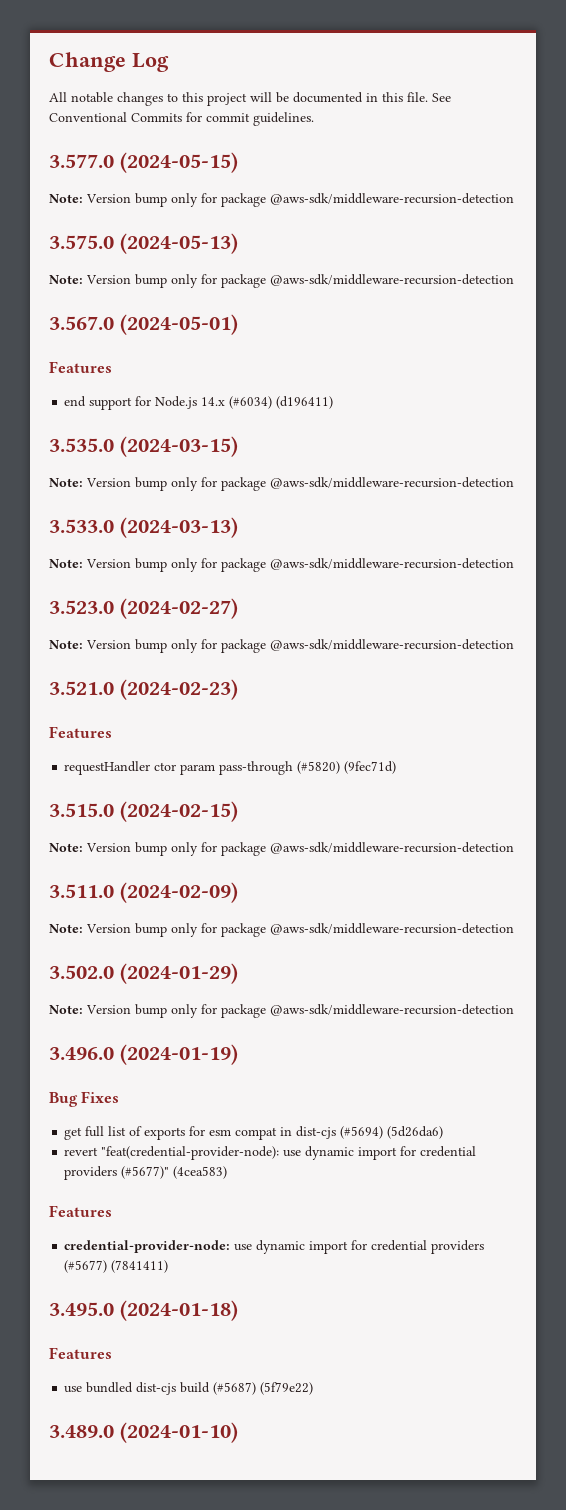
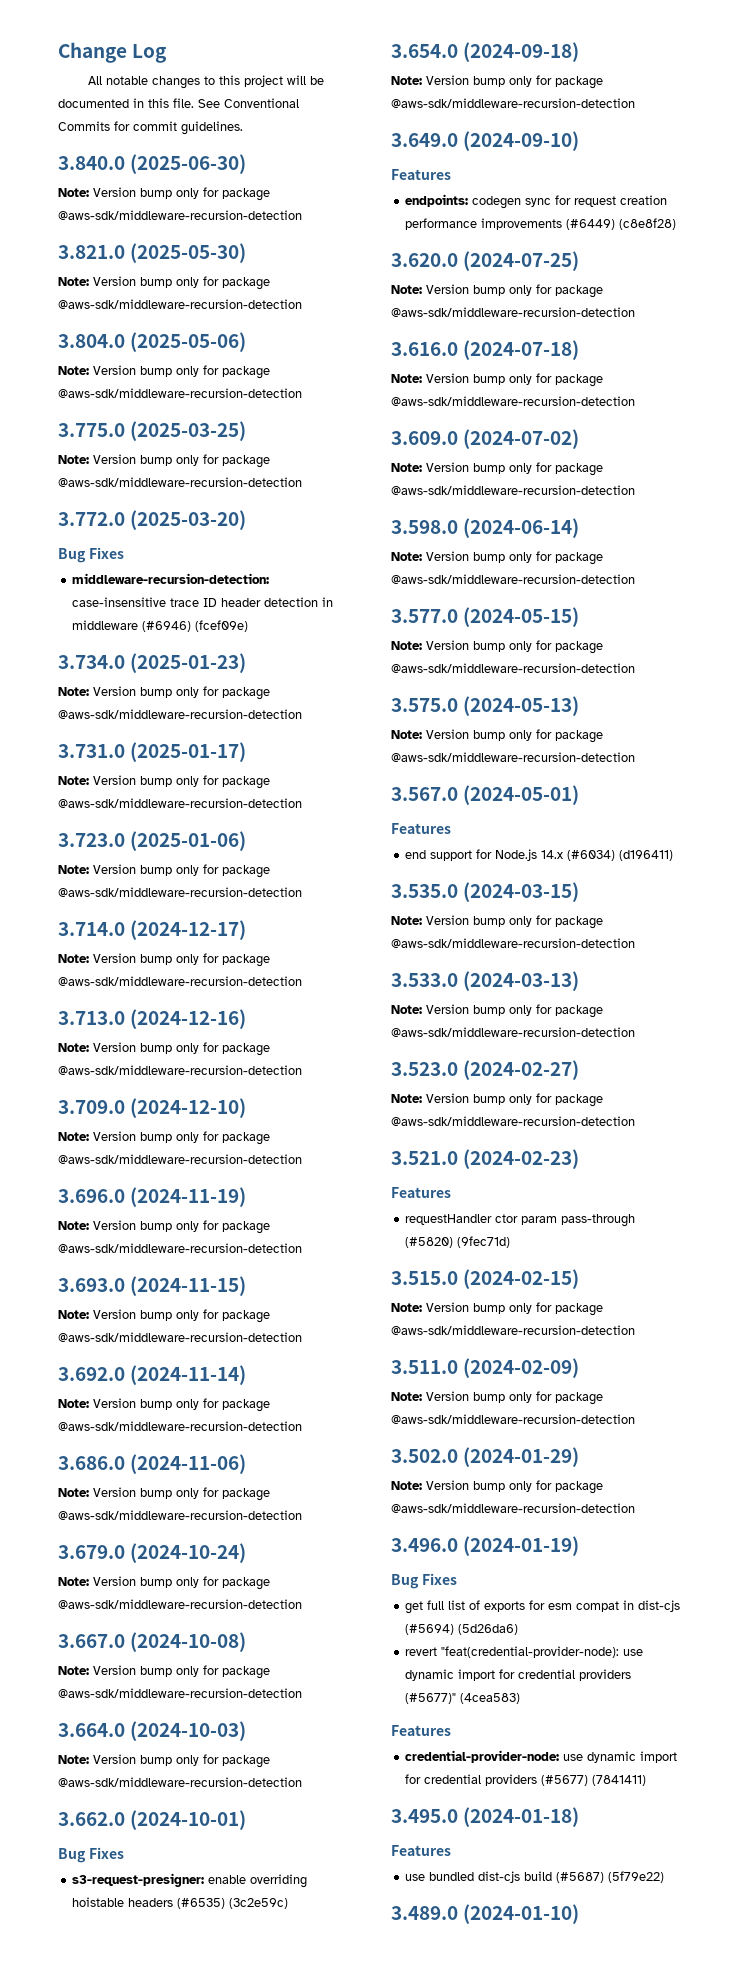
(314, 119) none -> [58,154,247,174] [58,187,270,201] [58,210,302,220] [58,243,247,263] [58,276,270,290] [58,299,302,309] [58,332,247,352] [58,365,270,379] [58,388,302,398] [58,421,247,441] [58,454,270,468] [58,477,302,487] [58,510,247,530] [58,547,124,563] [72,573,270,584] [72,597,334,607] [72,620,249,632] [58,653,247,673] [58,686,270,700] [58,709,302,719] [58,742,247,762] [58,775,270,789] [58,798,302,808] [58,831,247,851] [58,864,270,878] [58,887,302,897] [58,920,247,940] [58,953,270,967] [58,976,302,986] [58,1009,247,1029] [58,1042,270,1056] [58,1065,302,1075] [58,1098,247,1118] [58,1131,270,1145] [58,1154,302,1164] [58,1187,247,1207] [58,1220,270,1234] [58,1243,302,1253] [58,1276,247,1296] [58,1309,270,1323] [58,1332,302,1342] [58,1365,247,1385] [58,1398,270,1412] [58,1421,302,1431] [58,1454,247,1474] [58,1487,270,1501] [58,1510,302,1520] [58,1543,247,1563] [58,1576,270,1590] [58,1599,302,1609] [58,1632,247,1652] [58,1665,270,1679] [58,1688,302,1698] [58,1721,247,1741] [58,1754,270,1768] [58,1777,302,1787] [58,1810,247,1830] [58,1847,124,1863] [72,1873,308,1888] [72,1897,289,1909] [391,42,580,62] [391,75,603,89] [391,98,635,108] [391,131,580,151] [391,169,451,180] [405,194,668,209] [405,218,677,230] [391,251,580,271] [391,284,603,298] [391,307,635,317] [391,340,580,360] [391,373,603,387] [391,396,635,406] [391,429,580,449] [391,462,603,476] [391,485,635,495] [391,518,580,538] [391,551,603,565] [391,574,635,584] // 3.840.0 (2025-06-30) // Note: Version bump only for package @aws-sdk/middleware-recursion-detection // 3.821.0 (2025-05-30) // Note: Version bump only for package @aws-sdk/middleware-recursion-detection // 3.804.0 (2025-05-06) // Note: Version bump only for package @aws-sdk/middleware-recursion-detection // 3.775.0 (2025-03-25) // Note: Version bump only for package @aws-sdk/middleware-recursion-detection // 3.772.0 (2025-03-20) // Bug Fixes // middleware-recursion-detection: case-insensitive trace ID header detection in middleware (#6946) (fcef09e) // 3.734.0 (2025-01-23) // Note: Version bump only for package @aws-sdk/middleware-recursion-detection // 3.731.0 (2025-01-17) // Note: Version bump only for package @aws-sdk/middleware-recursion-detection // 3.723.0 (2025-01-06) // Note: Version bump only for package @aws-sdk/middleware-recursion-detection // 3.714.0 (2024-12-17) // Note: Version bump only for package @aws-sdk/middleware-recursion-detection // 3.713.0 (2024-12-16) // Note: Version bump only for package @aws-sdk/middleware-recursion-detection // 3.709.0 (2024-12-10) // Note: Version bump only for package @aws-sdk/middleware-recursion-detection // 3.696.0 (2024-11-19) // Note: Version bump only for package @aws-sdk/middleware-recursion-detection // 3.693.0 (2024-11-15) // Note: Version bump only for package @aws-sdk/middleware-recursion-detection // 3.692.0 (2024-11-14) // Note: Version bump only for package @aws-sdk/middleware-recursion-detection // 3.686.0 (2024-11-06) // Note: Version bump only for package @aws-sdk/middleware-recursion-detection // 3.679.0 (2024-10-24) // Note: Version bump only for package @aws-sdk/middleware-recursion-detection // 3.667.0 (2024-10-08) // Note: Version bump only for package @aws-sdk/middleware-recursion-detection // 3.664.0 (2024-10-03) // Note: Version bump only for package @aws-sdk/middleware-recursion-detection // 3.662.0 (2024-10-01) // Bug Fixes // s3-request-presigner: enable overriding hoistable headers (#6535) (3c2e59c) // 3.654.0 (2024-09-18) // Note: Version bump only for package @aws-sdk/middleware-recursion-detection // 3.649.0 (2024-09-10) // Features // endpoints: codegen sync for request creation performance improvements (#6449) (c8e8f28) // 3.620.0 (2024-07-25) // Note: Version bump only for package @aws-sdk/middleware-recursion-detection // 3.616.0 (2024-07-18) // Note: Version bump only for package @aws-sdk/middleware-recursion-detection // 3.609.0 (2024-07-02) // Note: Version bump only for package @aws-sdk/middleware-recursion-detection // 3.598.0 (2024-06-14) // Note: Version bump only for package @aws-sdk/middleware-recursion-detection

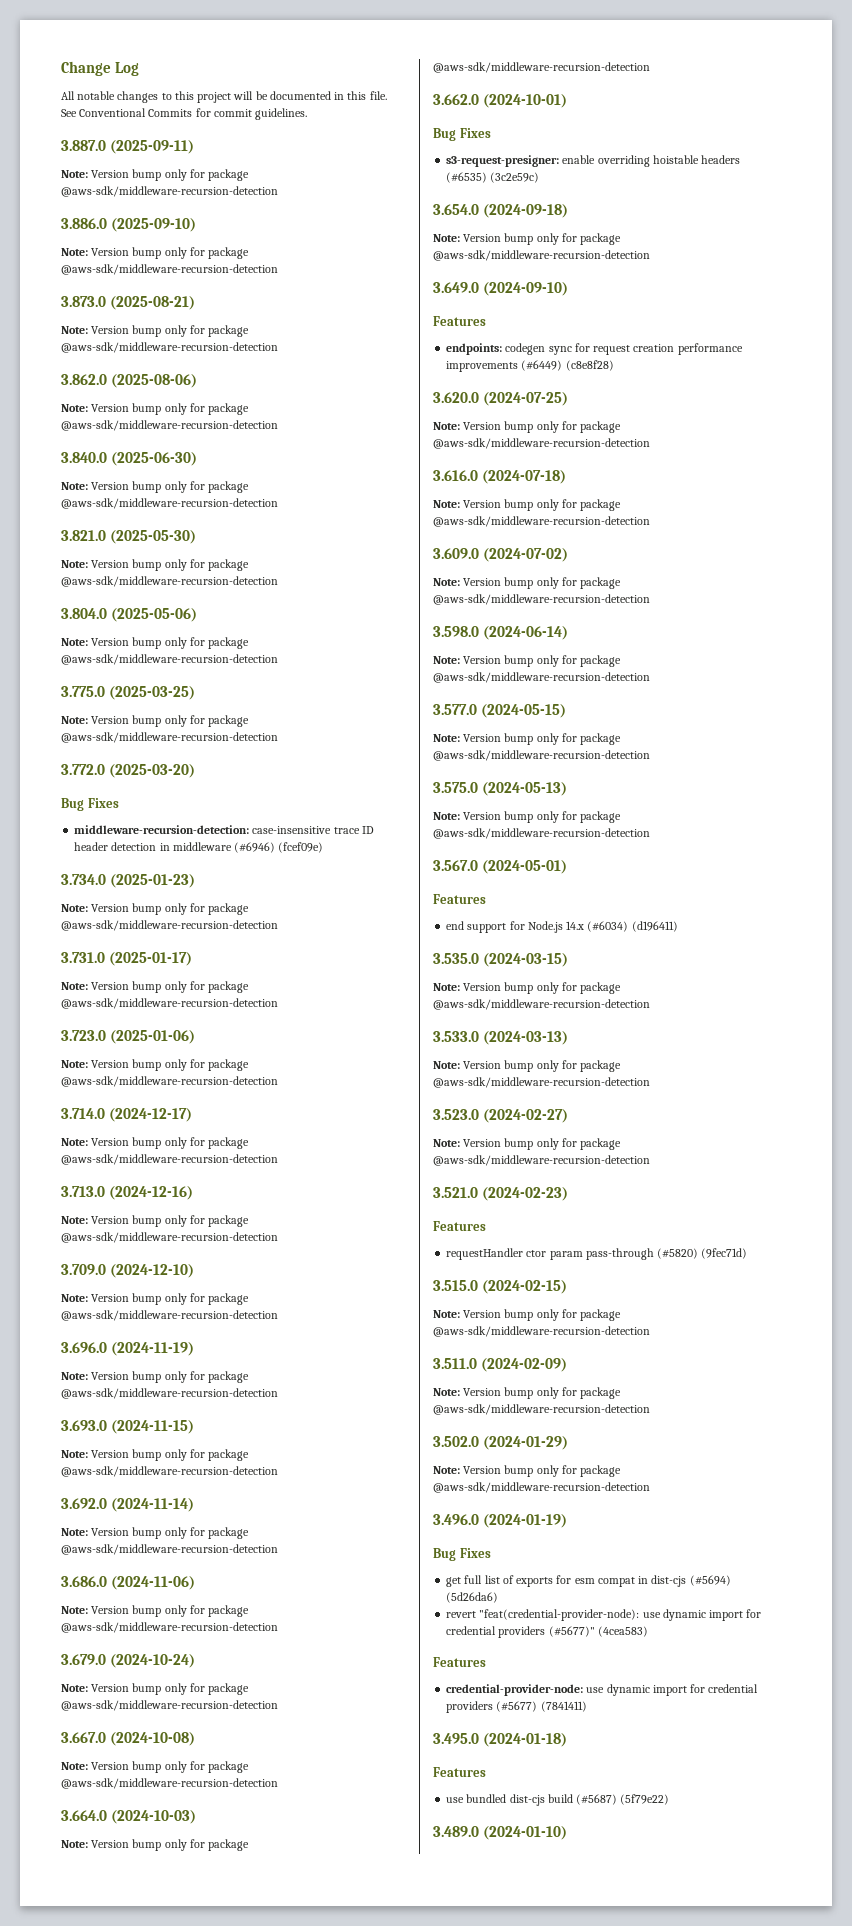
(243, 128) none -> [61,140,195,154] [61,169,250,181] [61,186,278,197] [61,218,197,232] [61,247,250,259] [61,264,278,275] [61,296,196,310] [61,325,250,337] [61,342,278,353] [61,374,198,388] [61,403,250,415] [61,420,278,431] // 3.887.0 (2025-09-11) // Note: Version bump only for package @aws-sdk/middleware-recursion-detection // 3.886.0 (2025-09-10) // Note: Version bump only for package @aws-sdk/middleware-recursion-detection // 3.873.0 (2025-08-21) // Note: Version bump only for package @aws-sdk/middleware-recursion-detection // 3.862.0 (2025-08-06) // Note: Version bump only for package @aws-sdk/middleware-recursion-detection

